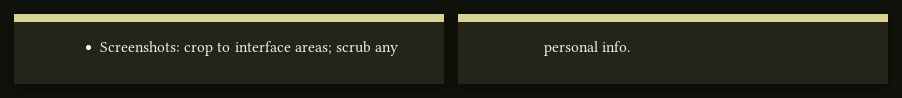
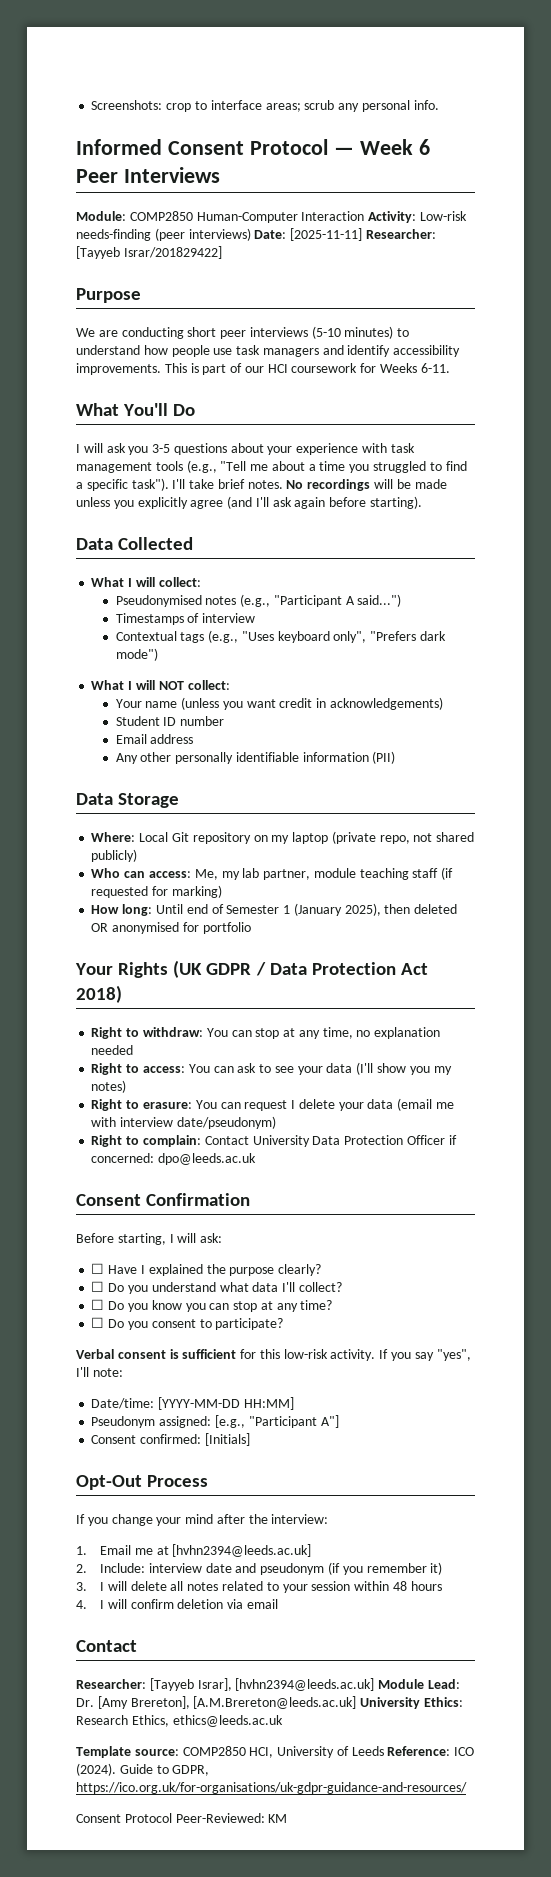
(631, 46) none -> [76,139,430,155] [76,167,220,183] [76,211,467,223] [76,228,436,241] [76,246,222,259] [76,288,141,303] [76,326,410,339] [76,345,461,357] [76,363,450,375] [76,403,196,416] [76,443,415,455] [76,460,467,473] [76,478,447,491] [76,496,423,509] [76,537,194,550] [91,577,201,587] [115,594,402,607] [115,613,256,625] [115,630,446,643] [115,648,158,661] [91,680,230,690] [115,697,443,710] [115,716,225,726] [115,734,194,744] [115,751,396,764] [76,793,180,808] [91,831,475,844] [91,849,138,862] [91,867,454,880] [91,885,222,898] [91,903,458,916] [91,922,251,934] [75,960,428,978] [76,985,122,1003] [91,1027,441,1039] [91,1045,134,1055] [91,1062,452,1075] [91,1080,127,1093] [91,1098,454,1111] [91,1116,276,1129] [91,1135,457,1147] [91,1153,257,1165] [76,1193,251,1206] [76,1233,223,1245] [91,1263,322,1276] [91,1281,342,1294] [91,1299,333,1312] [91,1317,284,1330] [76,1349,471,1361] [76,1367,123,1377] [91,1397,294,1410] [91,1415,339,1428] [91,1433,250,1446] [76,1475,209,1490] [76,1514,329,1526] [76,1544,312,1557] [76,1562,443,1575] [76,1581,442,1593] [76,1599,279,1609] [76,1640,137,1652] [76,1678,460,1691] [76,1696,463,1709] [76,1715,283,1727] [76,1746,475,1758] [76,1763,210,1776] [76,1782,467,1794] [76,1813,288,1823] // Informed Consent Protocol — Week 6 Peer Interviews // Module: COMP2850 Human-Computer Interaction Activity: Low-risk needs-finding (peer interviews) Date: [2025-11-11] Researcher: [Tayyeb Israr/201829422] // Purpose // We are conducting short peer interviews (5-10 minutes) to understand how people use task managers and identify accessibility improvements. This is part of our HCI coursework for Weeks 6-11. // What You'll Do // I will ask you 3-5 questions about your experience with task management tools (e.g., "Tell me about a time you struggled to find a specific task"). I'll take brief notes. No recordings will be made unless you explicitly agree (and I'll ask again before starting). // Data Collected // What I will collect: // Pseudonymised notes (e.g., "Participant A said...") // Timestamps of interview // Contextual tags (e.g., "Uses keyboard only", "Prefers dark mode") // What I will NOT collect: // Your name (unless you want credit in acknowledgements) // Student ID number // Email address // Any other personally identifiable information (PII) // Data Storage // Where: Local Git repository on my laptop (private repo, not shared publicly) // Who can access: Me, my lab partner, module teaching staff (if requested for marking) // How long: Until end of Semester 1 (January 2025), then deleted OR anonymised for portfolio // Your Rights (UK GDPR / Data Protection Act 2018) // Right to withdraw: You can stop at any time, no explanation needed // Right to access: You can ask to see your data (I'll show you my notes) // Right to erasure: You can request I delete your data (email me with interview date/pseudonym) // Right to complain: Contact University Data Protection Officer if concerned: dpo@leeds.ac.uk // Consent Confirmation // Before starting, I will ask: // ☐ Have I explained the purpose clearly? // ☐ Do you understand what data I'll collect? // ☐ Do you know you can stop at any time? // ☐ Do you consent to participate? // Verbal consent is sufficient for this low-risk activity. If you say "yes", I'll note: // Date/time: [YYYY-MM-DD HH:MM] // Pseudonym assigned: [e.g., "Participant A"] // Consent confirmed: [Initials] // Opt-Out Process // If you change your mind after the interview: // 1. Email me at [hvhn2394@leeds.ac.uk] // 2. Include: interview date and pseudonym (if you remember it) // 3. I will delete all notes related to your session within 48 hours // 4. I will confirm deletion via email // Contact // Researcher: [Tayyeb Israr], [hvhn2394@leeds.ac.uk] Module Lead: Dr. [Amy Brereton], [A.M.Brereton@leeds.ac.uk] University Ethics: Research Ethics, ethics@leeds.ac.uk // Template source: COMP2850 HCI, University of Leeds Reference: ICO (2024). Guide to GDPR, https://ico.org.uk/for-organisations/uk-gdpr-guidance-and-resources/ // Consent Protocol Peer-Reviewed: KM

